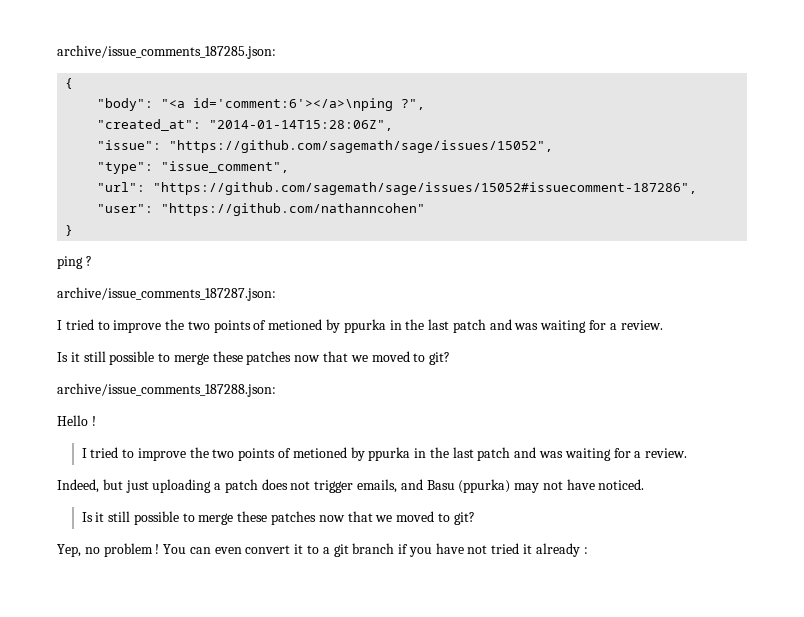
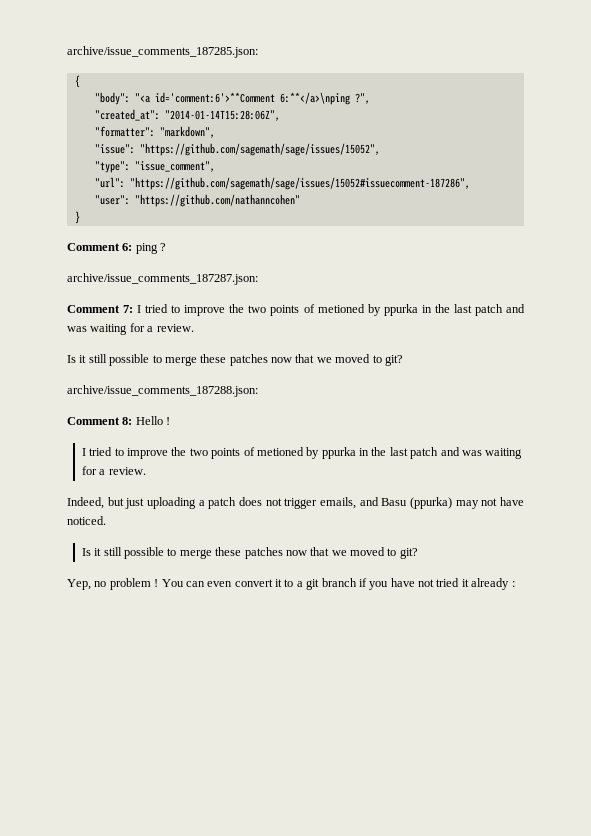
[193,98,394,111] id='comment:6'></a>\nping -> [154,92,350,105] id='comment:6'>**Comment 6:**</a>\nping
(394, 125) none -> [94,126,215,138] // "formatter": "markdown",
(74, 230) none -> [67,243,133,251] Comment 6:
(276, 294) none -> [67,305,134,313] Comment 7:
(276, 390) none -> [67,417,133,425] Comment 8:

